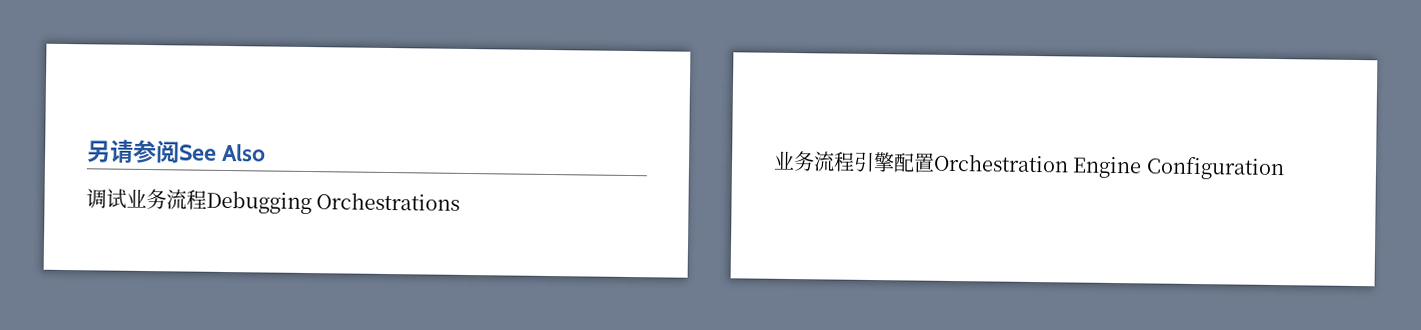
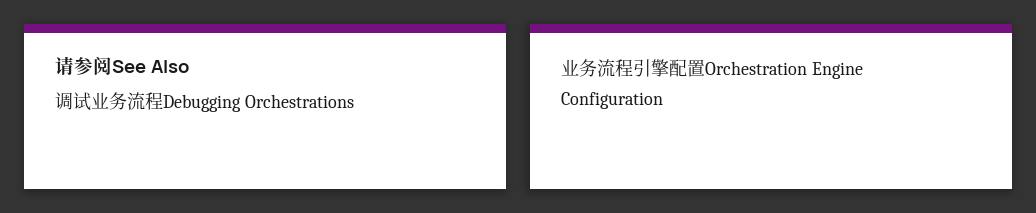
[86,140,111,163] 另 -> (55, 66) none

